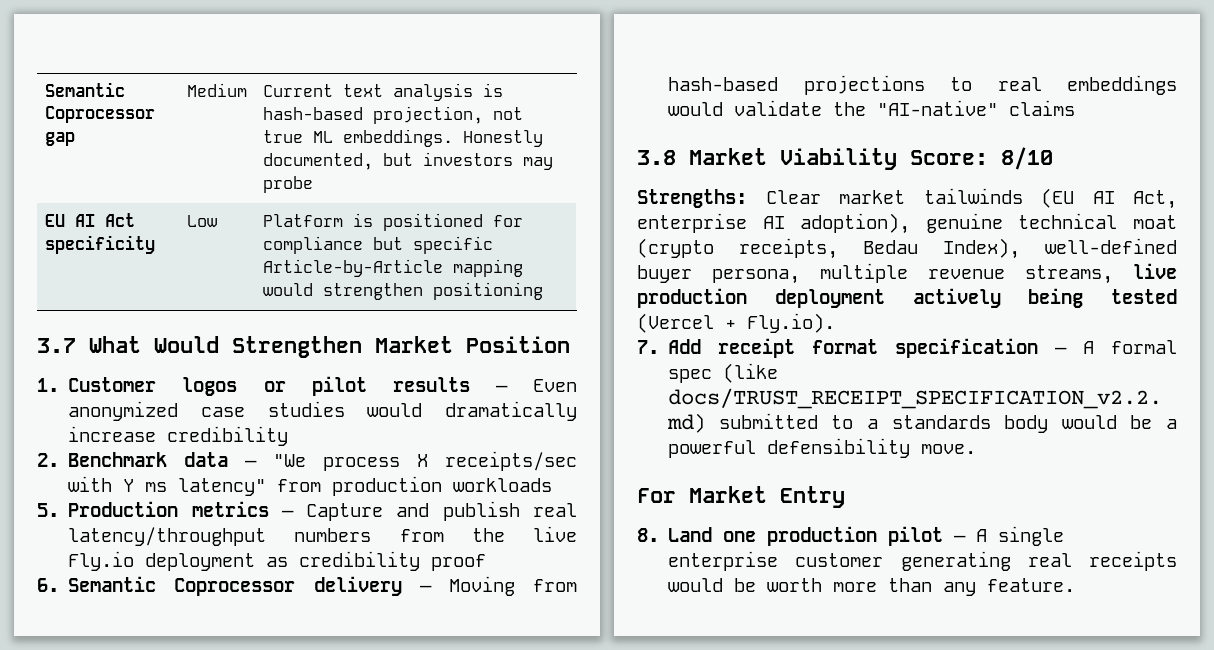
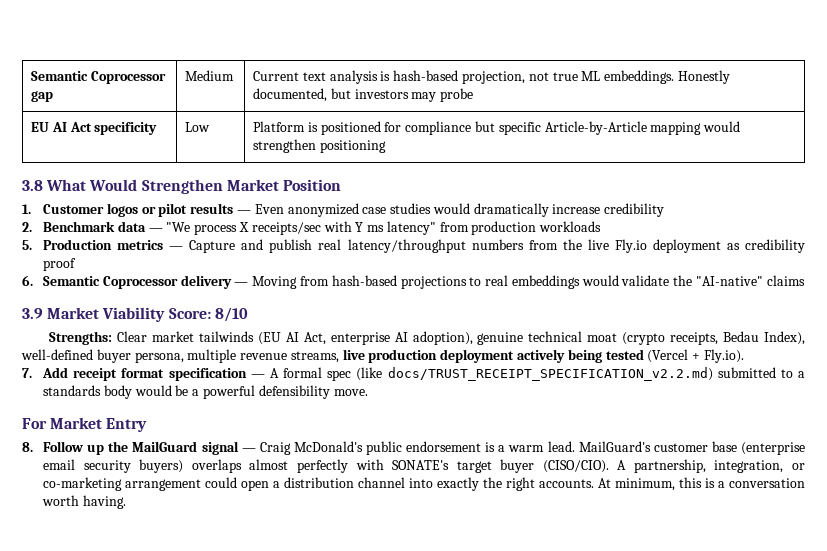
[37,338,76,353] 3.7 -> [22,180,43,191] 3.8
[637,150,676,165] 3.8 -> [22,308,43,319] 3.9
[668,526,1065,546] [668,551,1177,571] [668,578,1076,596] Land one production pilot — A single enterprise customer generating real receipts would be worth more than any feature. -> [43,441,805,455] [43,459,805,473] [43,477,805,491] [42,495,126,509] Follow up the MailGuard signal — Craig McDonald's public endorsement is a warm lead. MailGuard's customer base (enterprise email security buyers) overlaps almost perfectly with SONATE's target buyer (CISO/CIO). A partnership, integration, or co-marketing arrangement could open a distribution channel into exactly the right accounts. At minimum, this is a conversation worth having.

